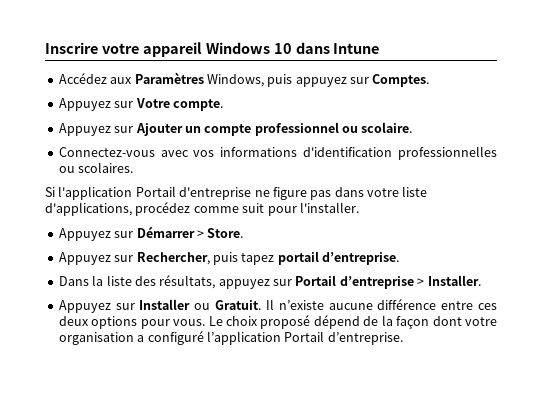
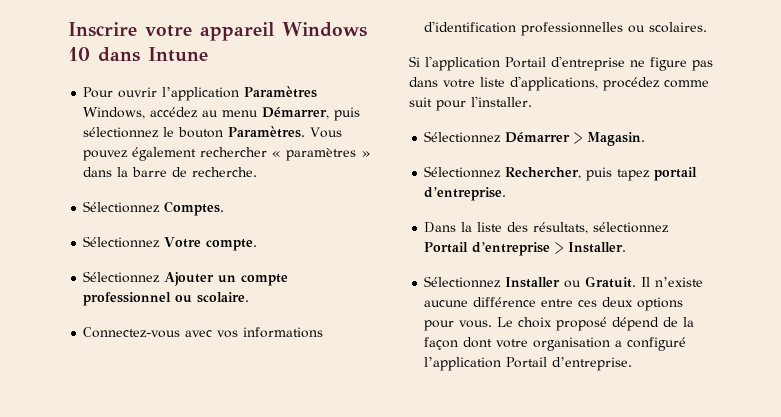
[58,72,369,87] Accédez aux Paramètres Windows, puis appuyez sur -> [83,86,318,101] [83,107,361,121] [83,126,343,138] [83,147,371,161] [83,167,258,177] [83,201,161,213] Pour ouvrir l’application Paramètres Windows, accédez au menu Démarrer, puis sélectionnez le bouton Paramètres. Vous pouvez également rechercher « paramètres » dans la barre de recherche. // Sélectionnez
[58,98,134,111] Appuyez sur -> [83,236,161,248] Sélectionnez
[58,123,134,136] Appuyez sur -> [83,271,161,283] Sélectionnez
[58,226,244,241] [58,252,134,265] Appuyez sur Démarrer > Store. // Appuyez sur -> [424,131,646,146] [424,166,502,178] Sélectionnez Démarrer > Magasin. // Sélectionnez
[218,279,292,289] appuyez sur -> [593,222,670,233] sélectionnez
[58,300,135,313] Appuyez sur -> [424,276,502,288] Sélectionnez

